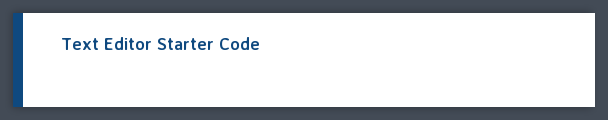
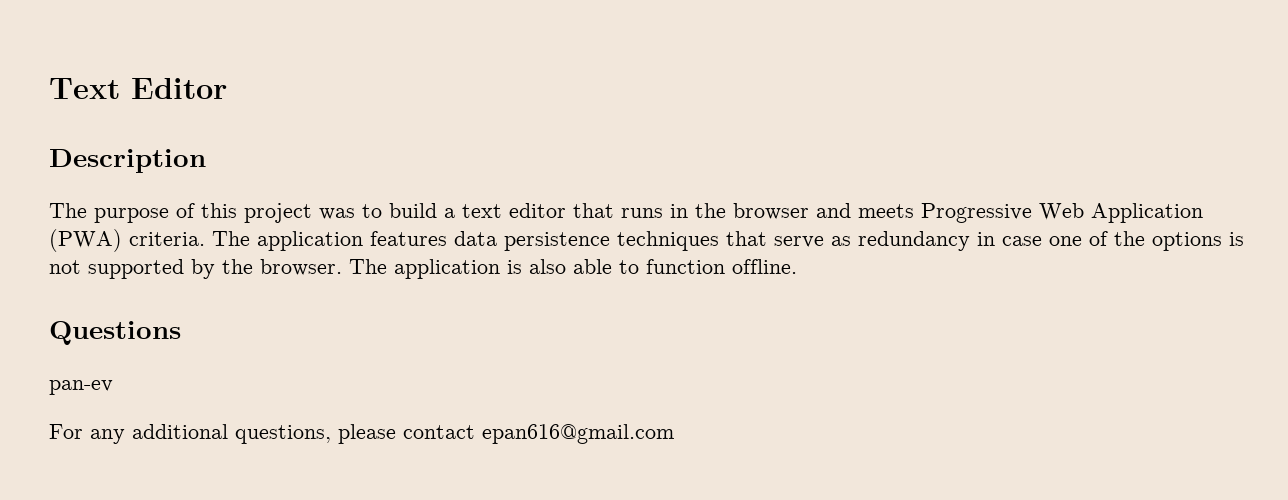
[156,37,260,50] Starter Code -> [49,149,206,173] [49,203,1203,223] [49,229,1244,252] [49,259,797,279] [49,321,181,345] [49,380,113,395] [49,424,674,444] // Description // The purpose of this project was to build a text editor that runs in the browser and meets Progressive Web Application (PWA) criteria. The application features data persistence techniques that serve as redundancy in case one of the options is not supported by the browser. The application is also able to function offline. // Questions // pan-ev // For any additional questions, please contact epan616@gmail.com

